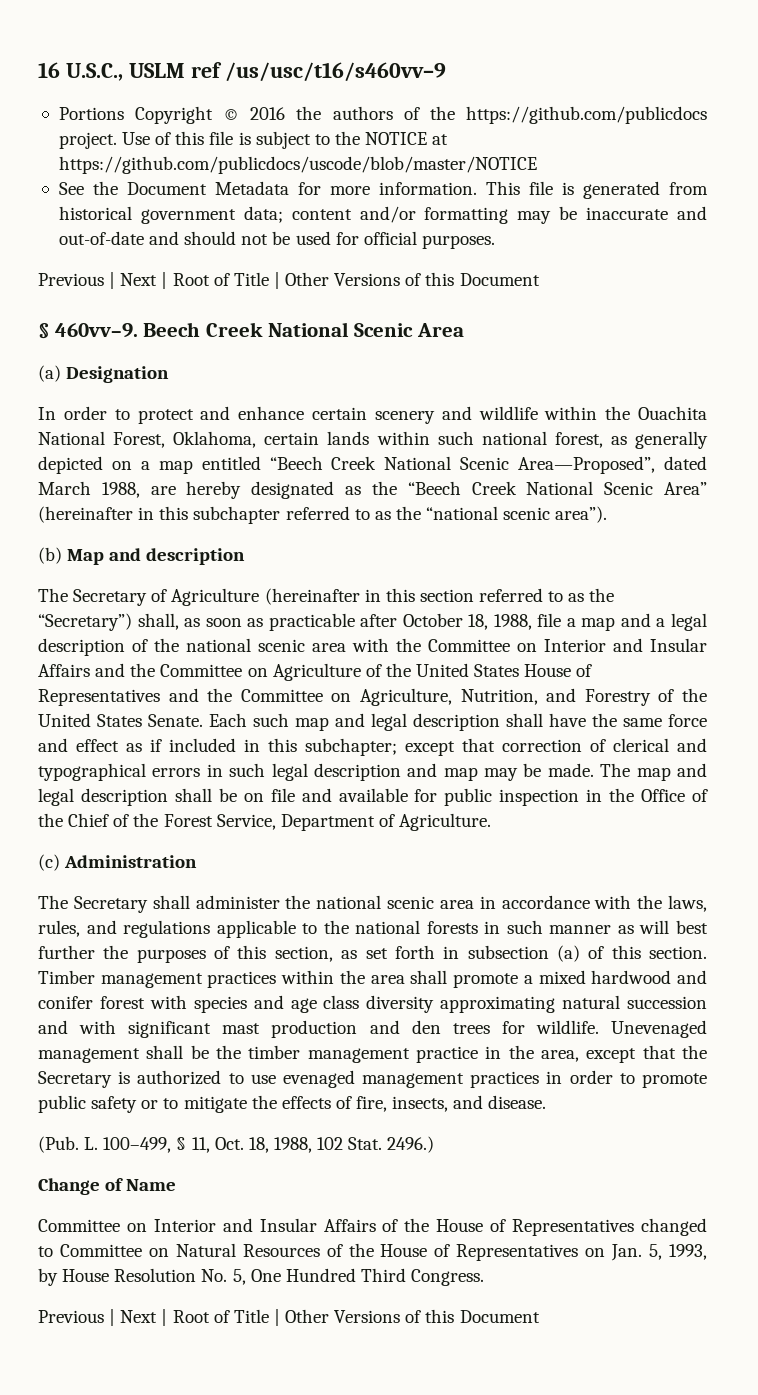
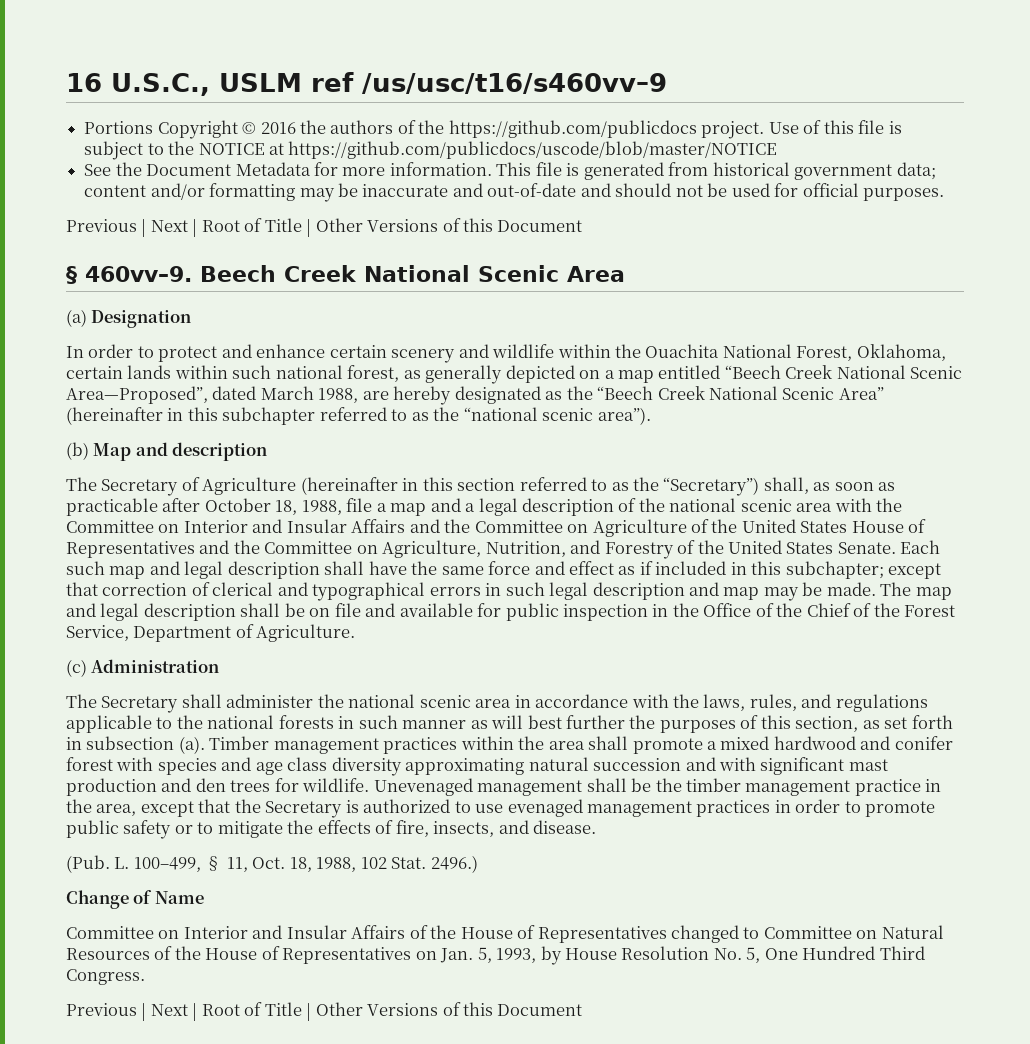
[556,945,707,962] (a) of this section. -> [178,736,205,754] (a).

